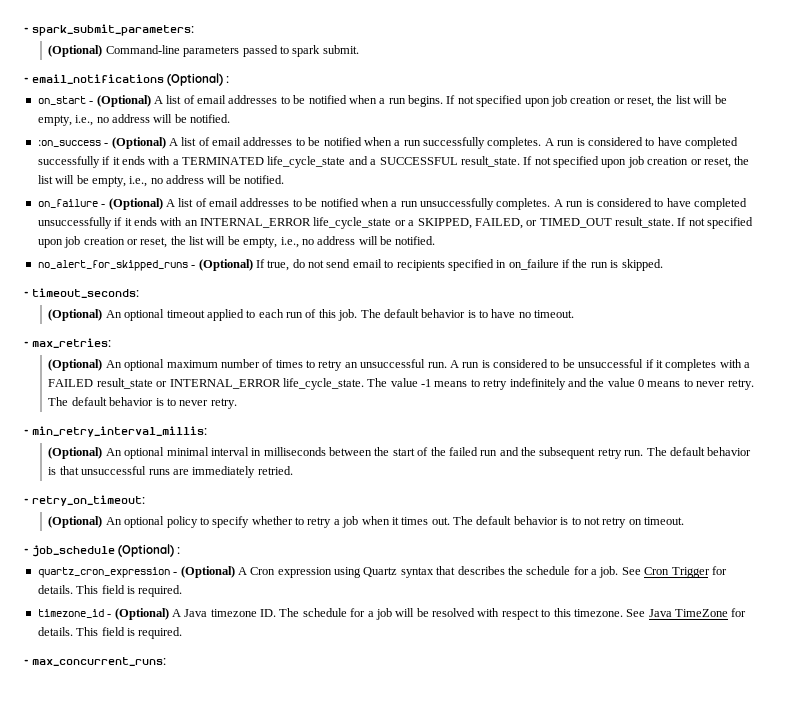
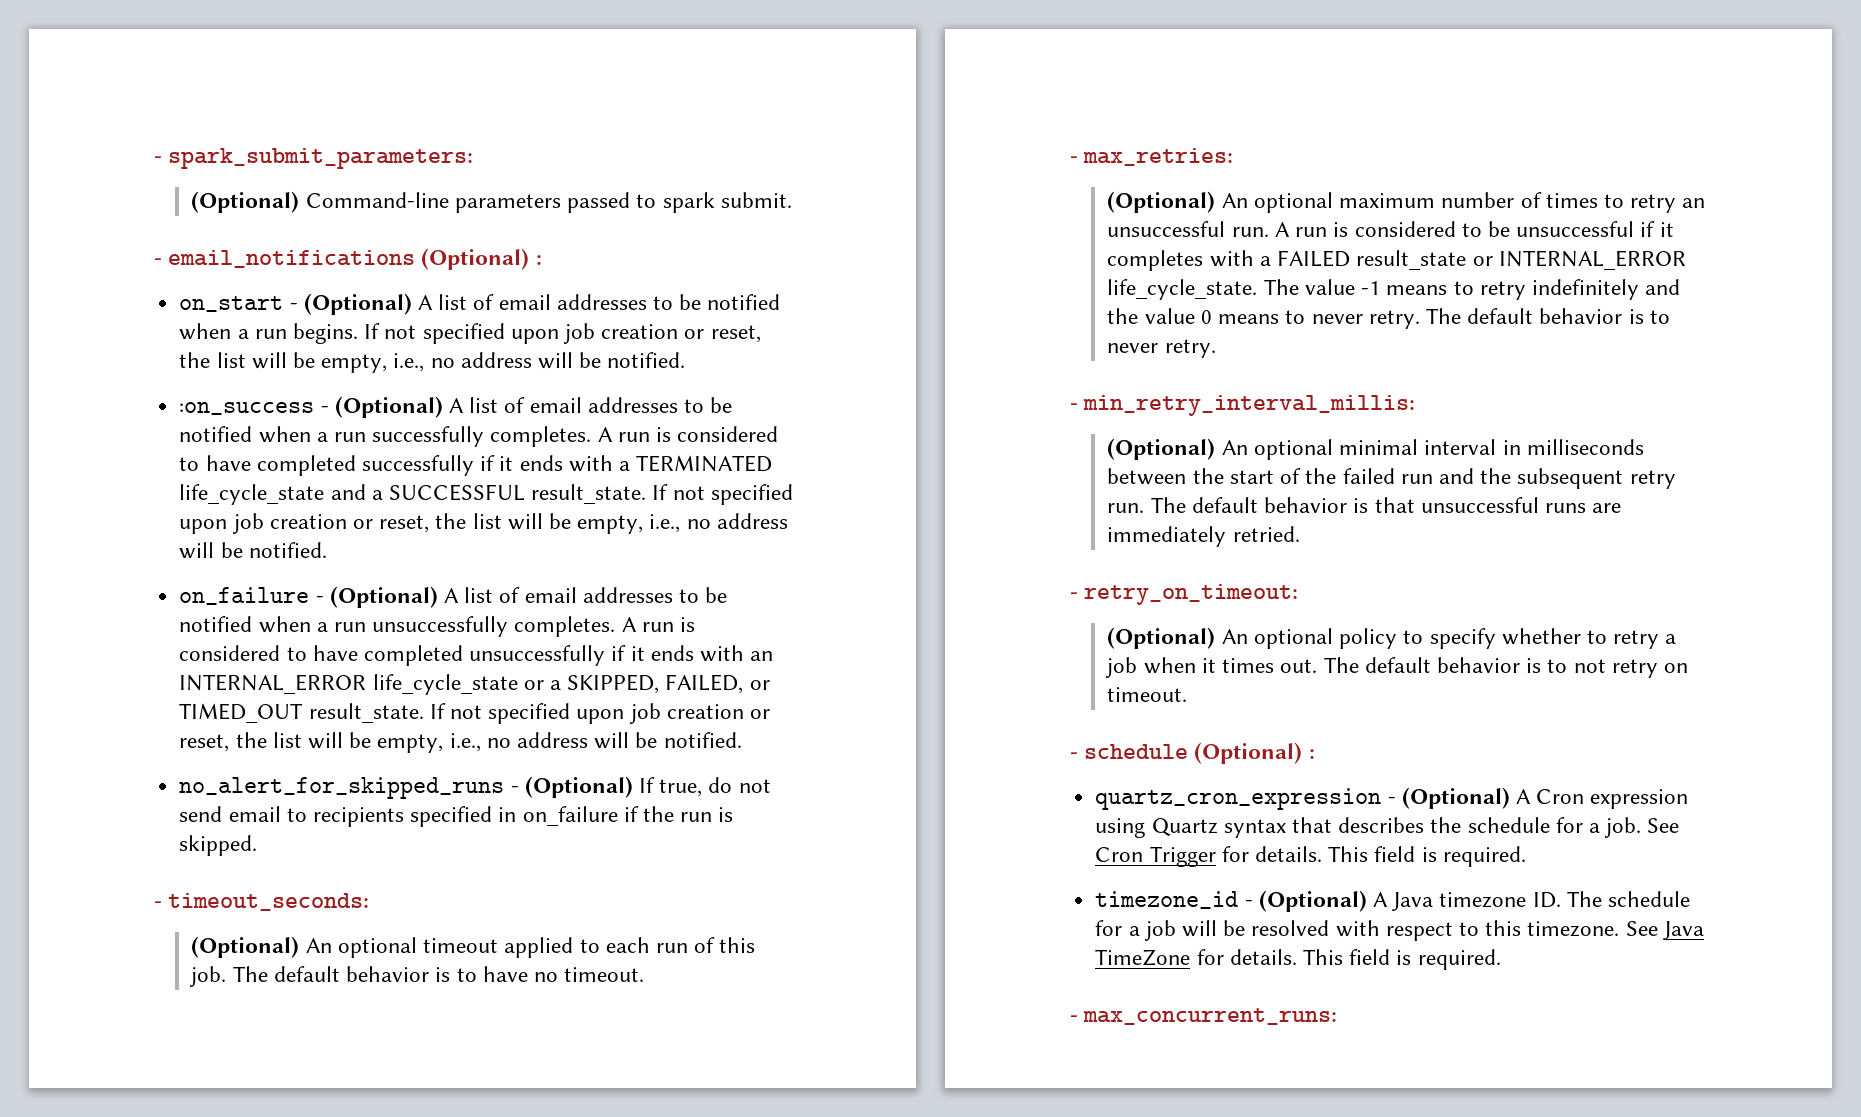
[32,545,116,557] job_schedule -> [1084,744,1189,759] schedule

